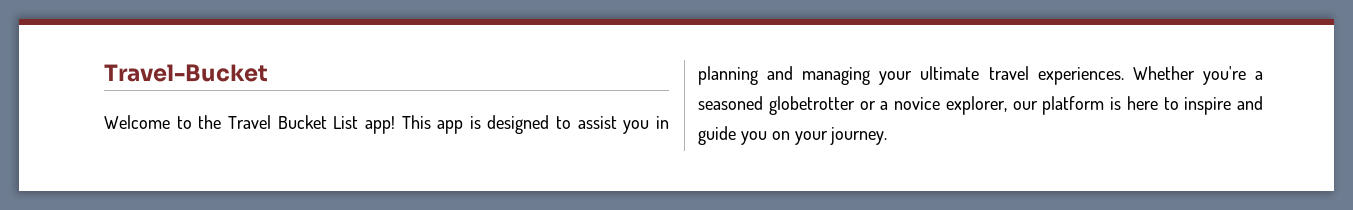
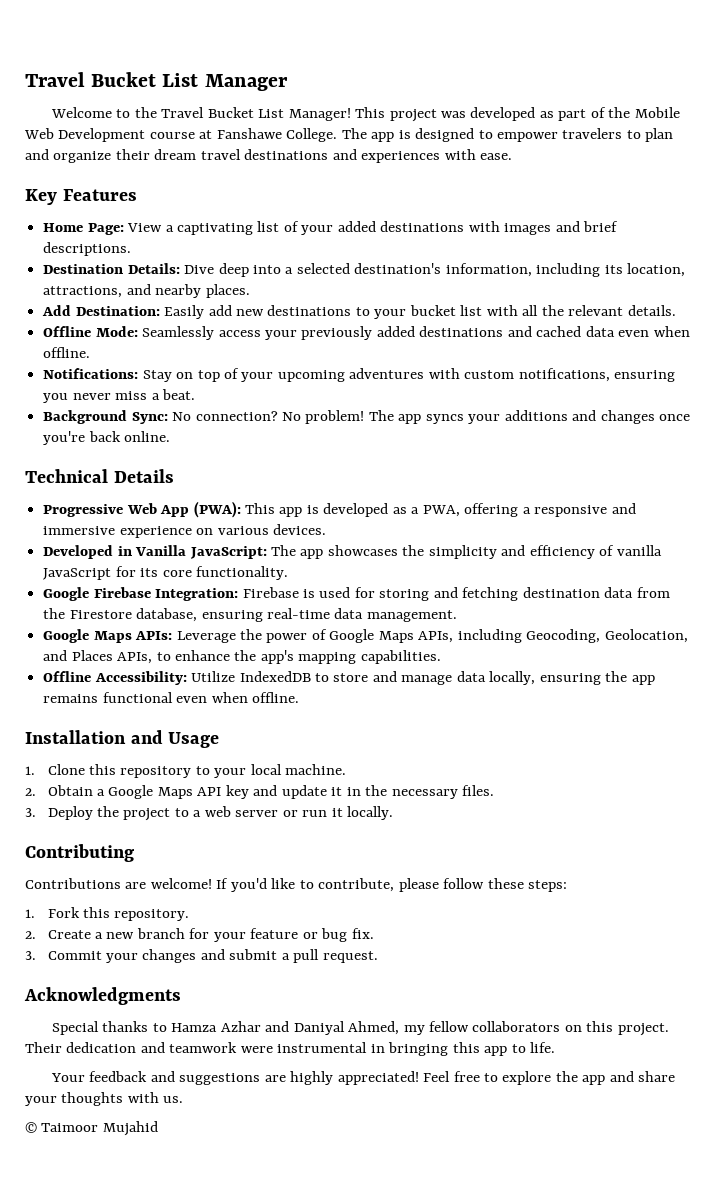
[104,64,268,82] Travel-Bucket -> [25,72,288,91] Travel Bucket List Manager
[364,115,669,134] [698,66,1263,85] [698,96,1263,115] [698,126,888,145] app! This app is designed to assist you in planning and managing your ultimate travel experiences. Whether you're a seasoned globetrotter or a novice explorer, our platform is here to inspire and guide you on your journey. -> [288,107,680,122] [24,128,674,142] [25,149,513,163] [25,189,137,205] [43,221,619,235] [43,242,132,256] [43,263,686,277] [43,284,250,298] [42,305,676,319] [43,326,690,340] [43,347,91,358] [43,368,676,382] [43,389,195,403] [43,410,691,424] [43,431,171,445] [25,469,174,483] [43,501,636,518] [43,524,326,538] [43,545,662,559] [43,566,288,580] [43,587,670,601] [43,608,457,622] [43,629,688,643] [43,650,441,664] [43,671,655,685] [43,692,299,703] [25,730,220,748] [25,764,347,778] [25,785,494,799] [25,806,394,821] [25,844,134,862] [25,878,568,892] [25,907,190,921] [25,928,374,942] [25,949,378,963] [24,987,181,1005] [51,1021,669,1036] [25,1042,556,1056] [50,1071,676,1085] [25,1092,184,1106] [25,1121,158,1136] Manager! This project was developed as part of the Mobile Web Development course at Fanshawe College. The app is designed to empower travelers to plan and organize their dream travel destinations and experiences with ease. // Key Features // Home Page: View a captivating list of your added destinations with images and brief descriptions. // Destination Details: Dive deep into a selected destination's information, including its location, attractions, and nearby places. // Add Destination: Easily add new destinations to your bucket list with all the relevant details. // Offline Mode: Seamlessly access your previously added destinations and cached data even when offline. // Notifications: Stay on top of your upcoming adventures with custom notifications, ensuring you never miss a beat. // Background Sync: No connection? No problem! The app syncs your additions and changes once you're back online. // Technical Details // Progressive Web App (PWA): This app is developed as a PWA, offering a responsive and immersive experience on various devices. // Developed in Vanilla JavaScript: The app showcases the simplicity and efficiency of vanilla JavaScript for its core functionality. // Google Firebase Integration: Firebase is used for storing and fetching destination data from the Firestore database, ensuring real-time data management. // Google Maps APIs: Leverage the power of Google Maps APIs, including Geocoding, Geolocation, and Places APIs, to enhance the app's mapping capabilities. // Offline Accessibility: Utilize IndexedDB to store and manage data locally, ensuring the app remains functional even when offline. // Installation and Usage // 1. Clone this repository to your local machine. // 2. Obtain a Google Maps API key and update it in the necessary files. // 3. Deploy the project to a web server or run it locally. // Contributing // Contributions are welcome! If you'd like to contribute, please follow these steps: // 1. Fork this repository. // 2. Create a new branch for your feature or bug fix. // 3. Commit your changes and submit a pull request. // Acknowledgments // Special thanks to Hamza Azhar and Daniyal Ahmed, my fellow collaborators on this project. Their dedication and teamwork were instrumental in bringing this app to life. // Your feedback and suggestions are highly appreciated! Feel free to explore the app and share your thoughts with us. // © Taimoor Mujahid

